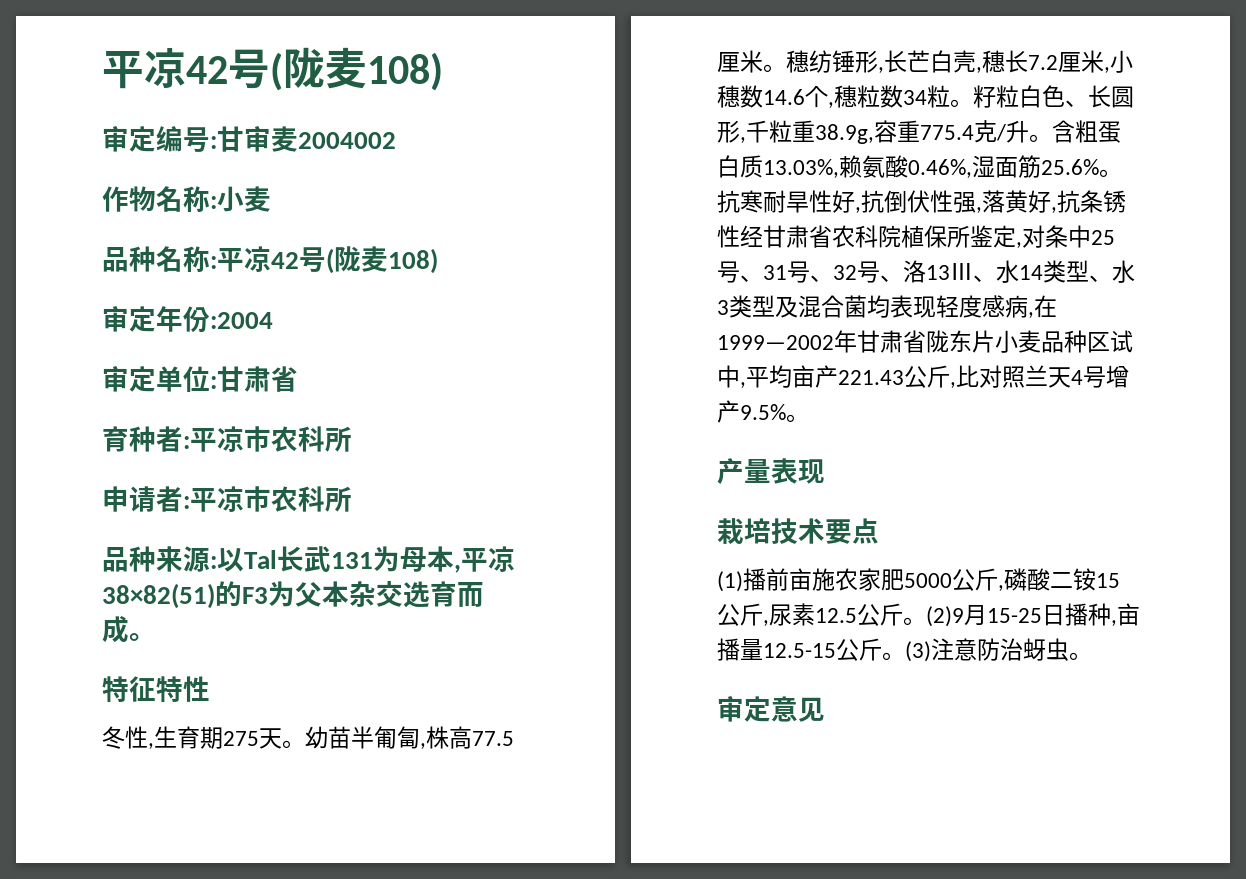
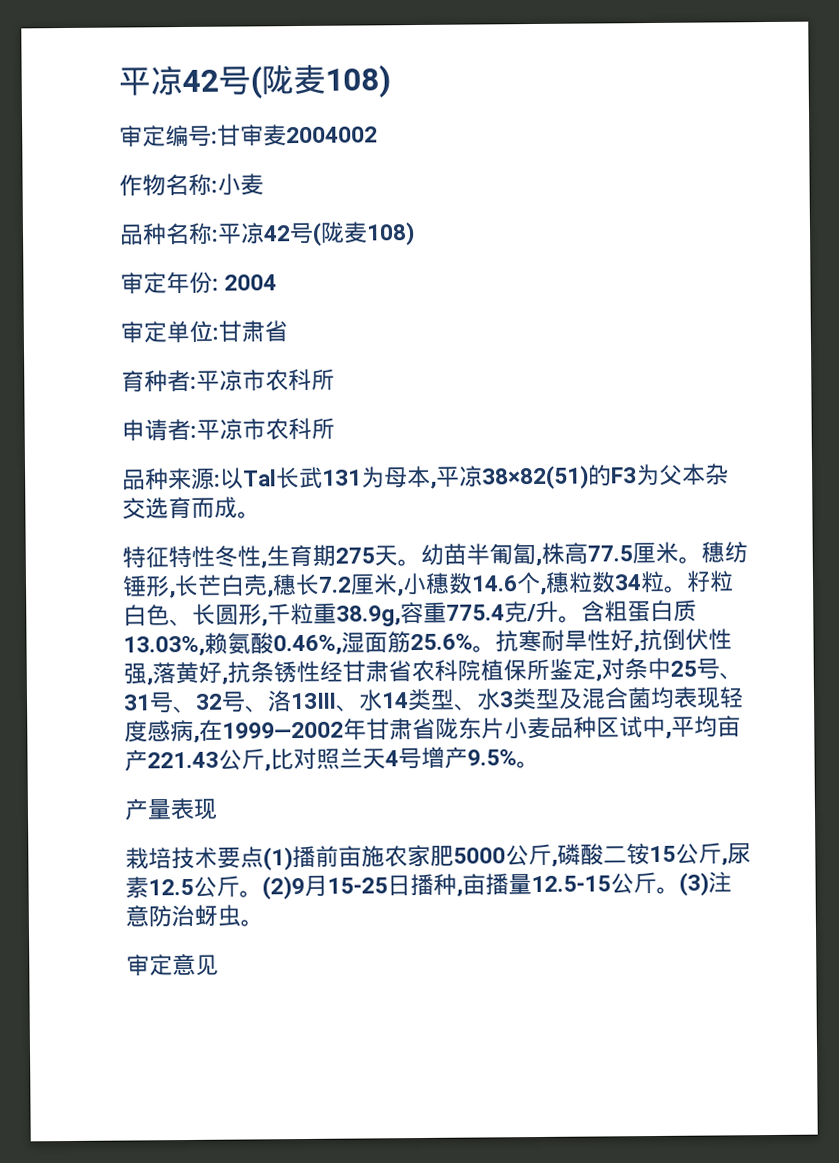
[210,312,273,329] :2004 -> [212,274,278,291] : 2004
(210, 689) // -> (215, 556) none
(879, 531) // -> (264, 857) none

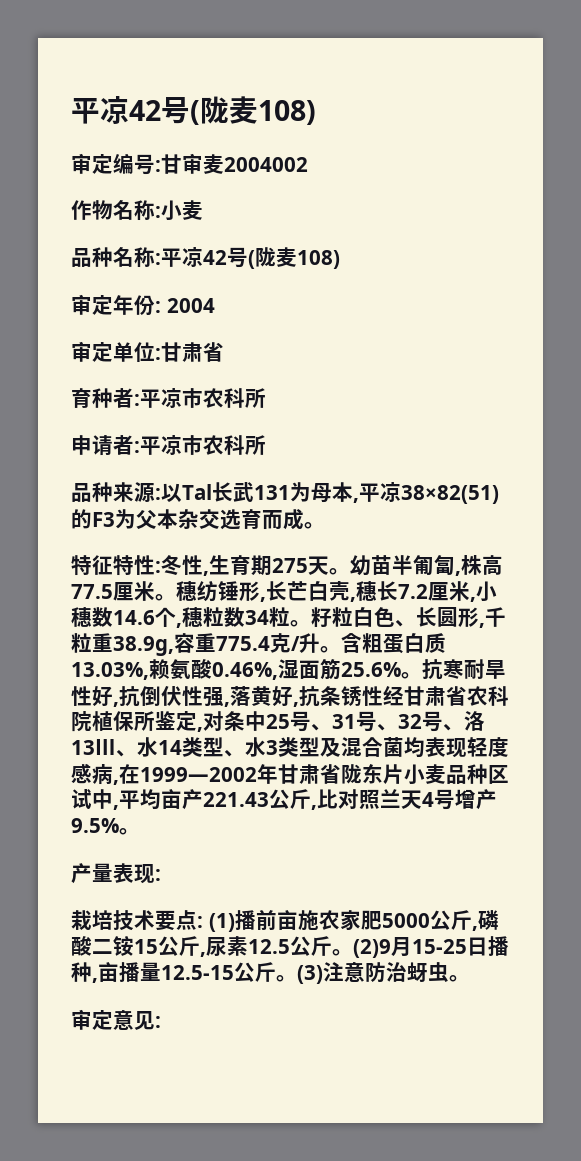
(215, 556) none -> [155,561,161,573] :
(218, 809) none -> [155,869,161,881] :
(264, 857) none -> [197,916,203,928] :
(219, 965) none -> [155,1016,161,1028] :

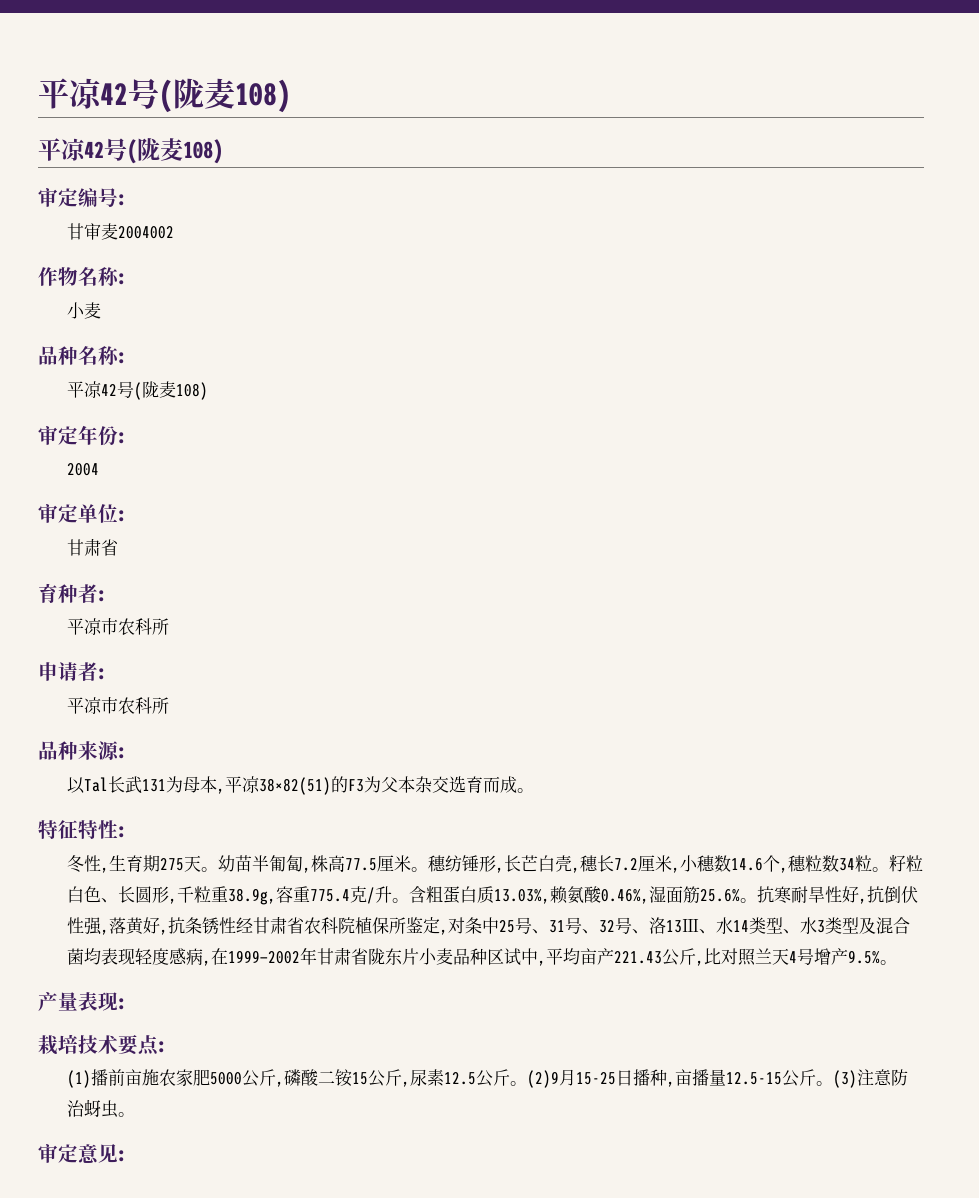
[71,96,316,125] 平凉42号(陇麦108) -> [38,78,291,113] [38,138,223,164] 平凉42号(陇麦108) // 平凉42号(陇麦108)
(161, 166) none -> (127, 200) //
(161, 212) none -> (127, 279) //
(161, 259) none -> (127, 358) //
(161, 307) none -> (127, 438) //
(161, 354) none -> (127, 516) //
(140, 400) none -> (107, 596) //
(140, 447) none -> (107, 674) //
(161, 494) none -> (127, 753) //
(161, 567) none -> (127, 832) //
(203, 922) none -> (167, 1047) //

